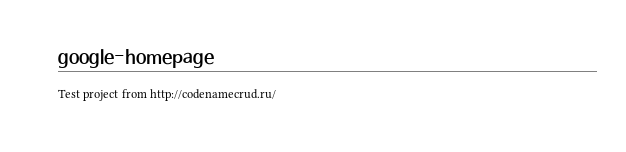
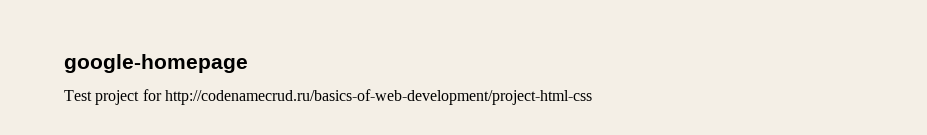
[121,89,277,101] from http://codenamecrud.ru/ -> [142,89,592,105] for http://codenamecrud.ru/basics-of-web-development/project-html-css

